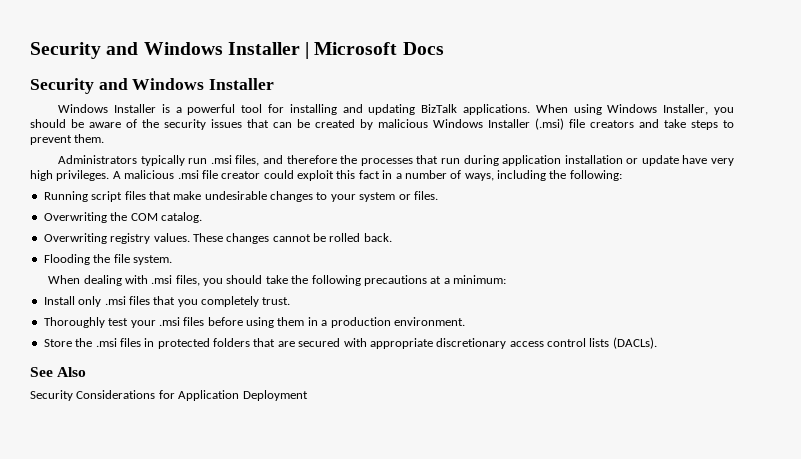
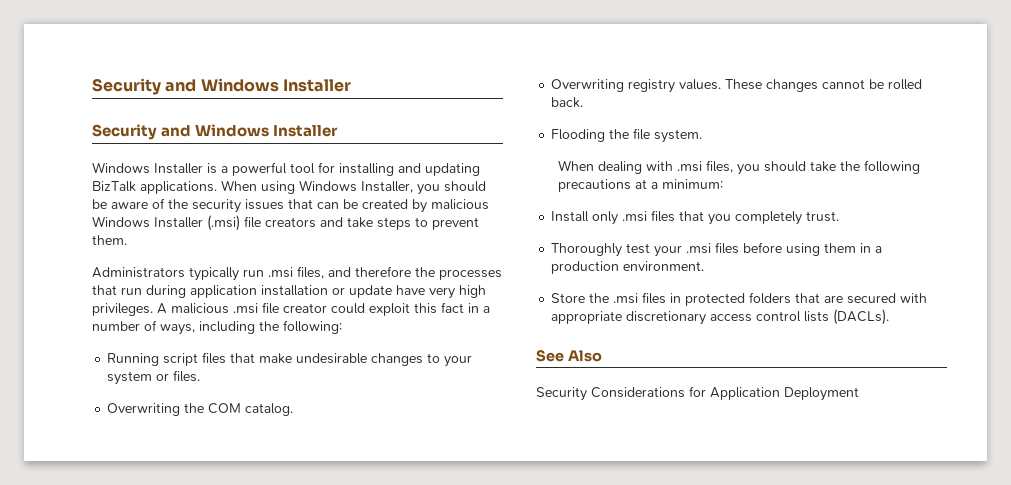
[30,42,444,59] Security and Windows Installer | Microsoft Docs -> [92,78,351,95] Security and Windows Installer

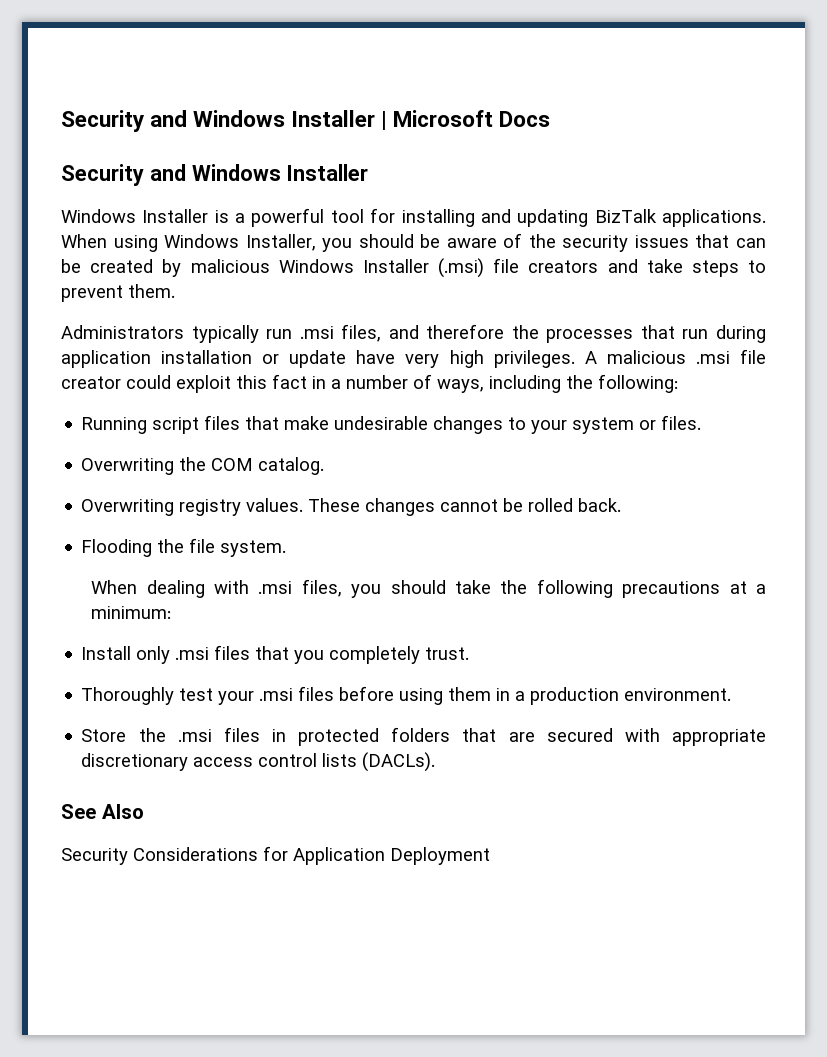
[92,78,351,95] Security and Windows Installer -> [61,110,551,132] Security and Windows Installer | Microsoft Docs

